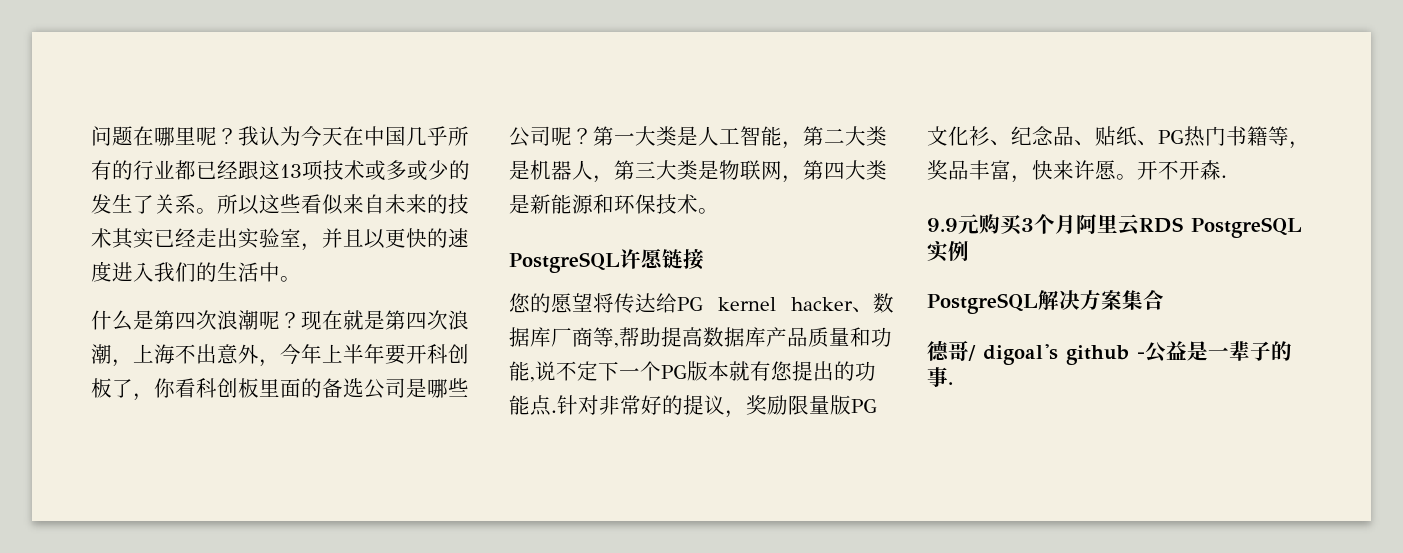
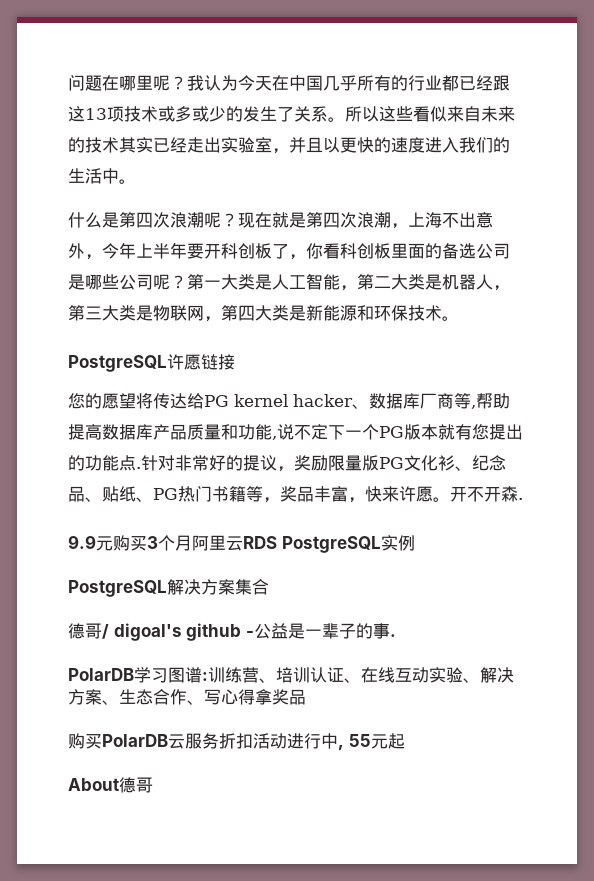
(953, 383) none -> [68,667,514,683] [68,689,306,705] [68,733,405,751] [68,777,153,793] // PolarDB学习图谱:训练营、培训认证、在线互动实验、解决方案、生态合作、写心得拿奖品 // 购买PolarDB云服务折扣活动进行中, 55元起 // About德哥

